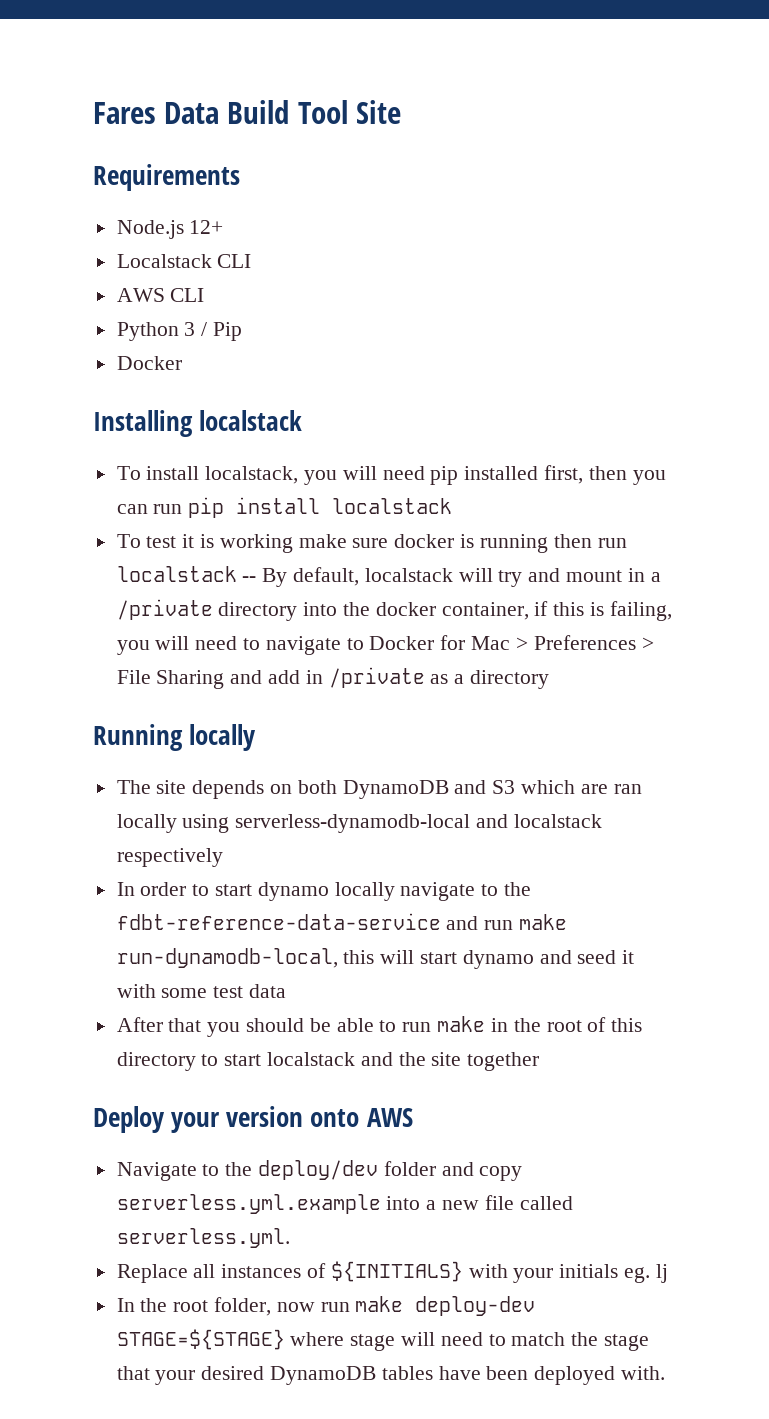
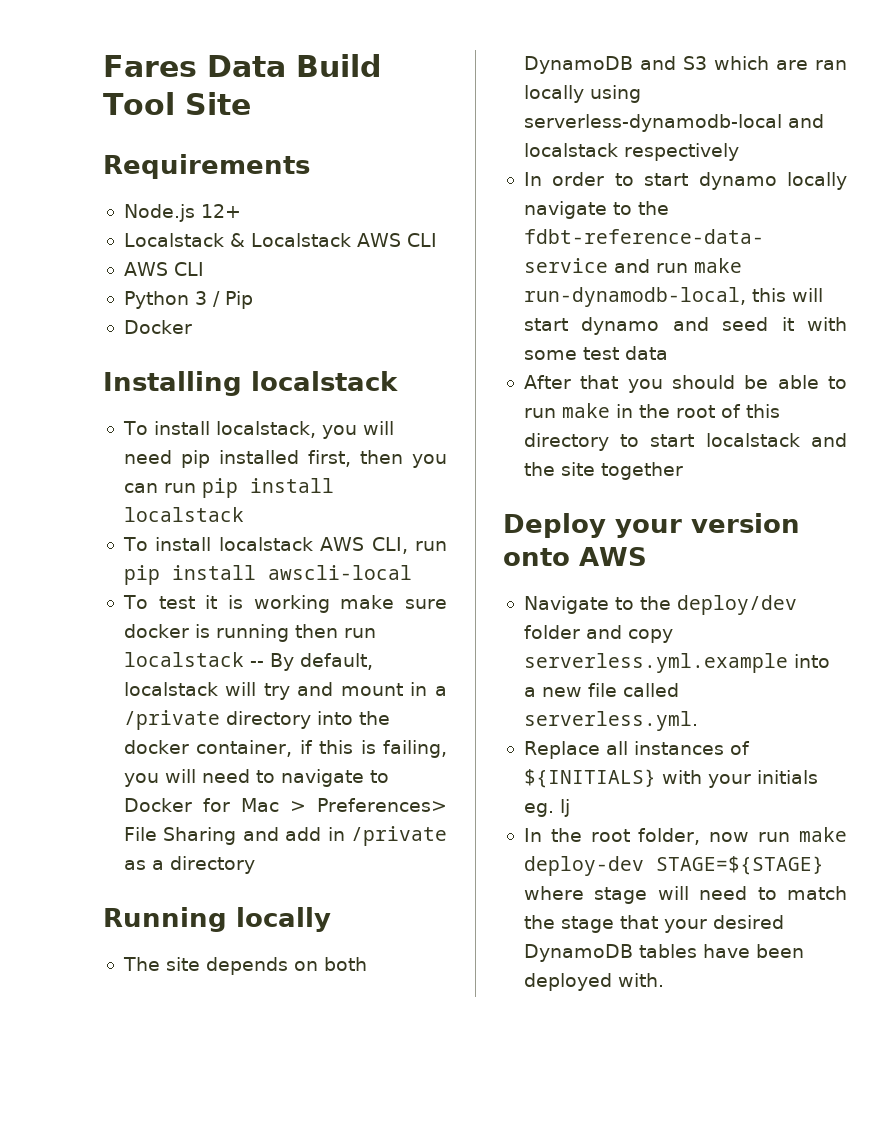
(212, 261) none -> [229,233,401,247] & Localstack AWS
(453, 506) none -> [122,537,447,554] [123,565,412,585] // To install localstack AWS CLI, run pip install awscli-local
[533,635,654,650] Preferences > -> [317,798,447,812] Preferences>

